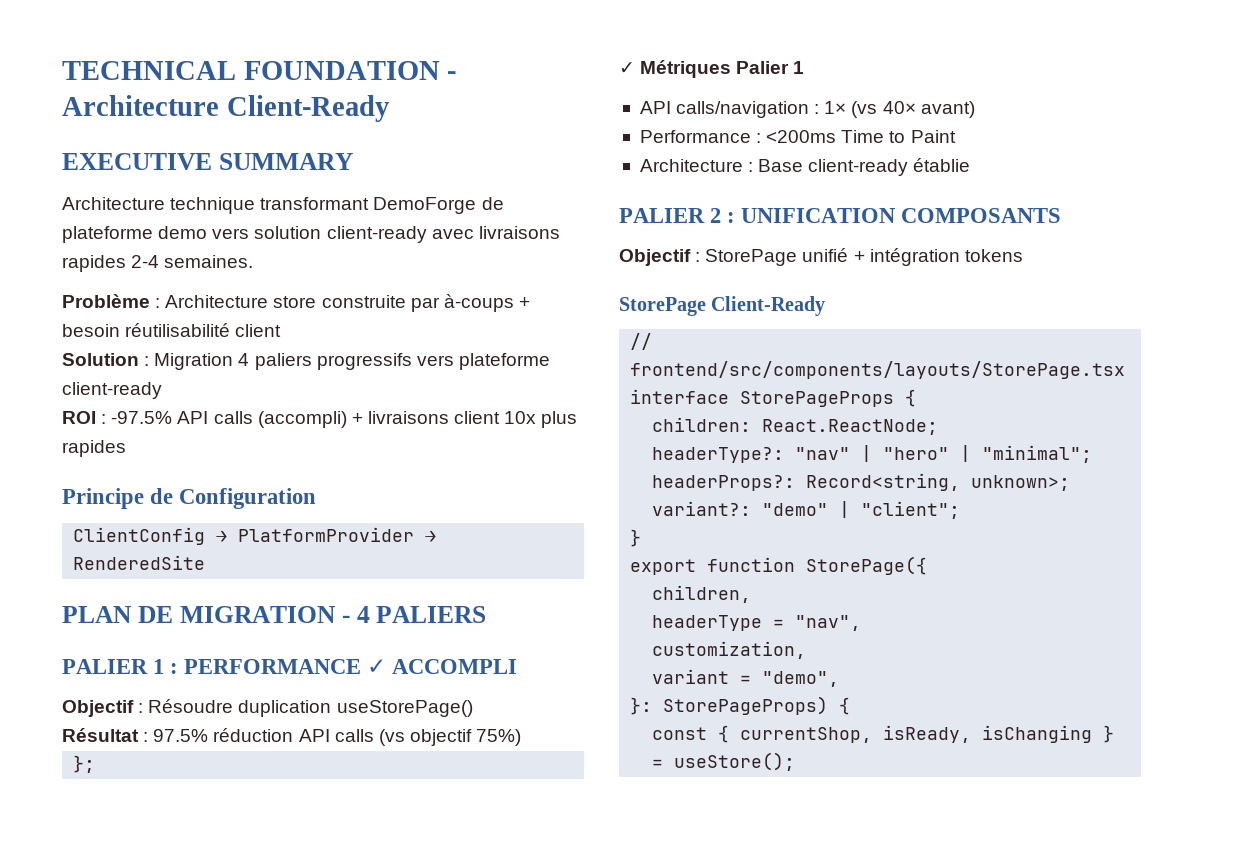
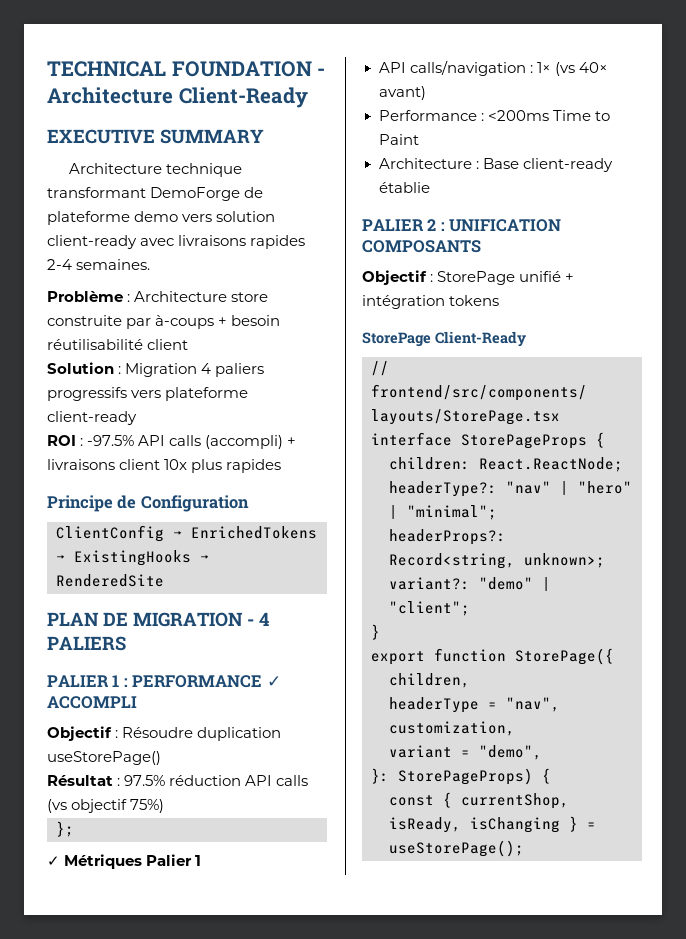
[238,527,415,542] PlatformProvider -> [191,526,317,539] [56,550,191,566] EnrichedTokens → ExistingHooks
[674,752,796,771] useStore(); -> [389,840,524,857] useStorePage();

